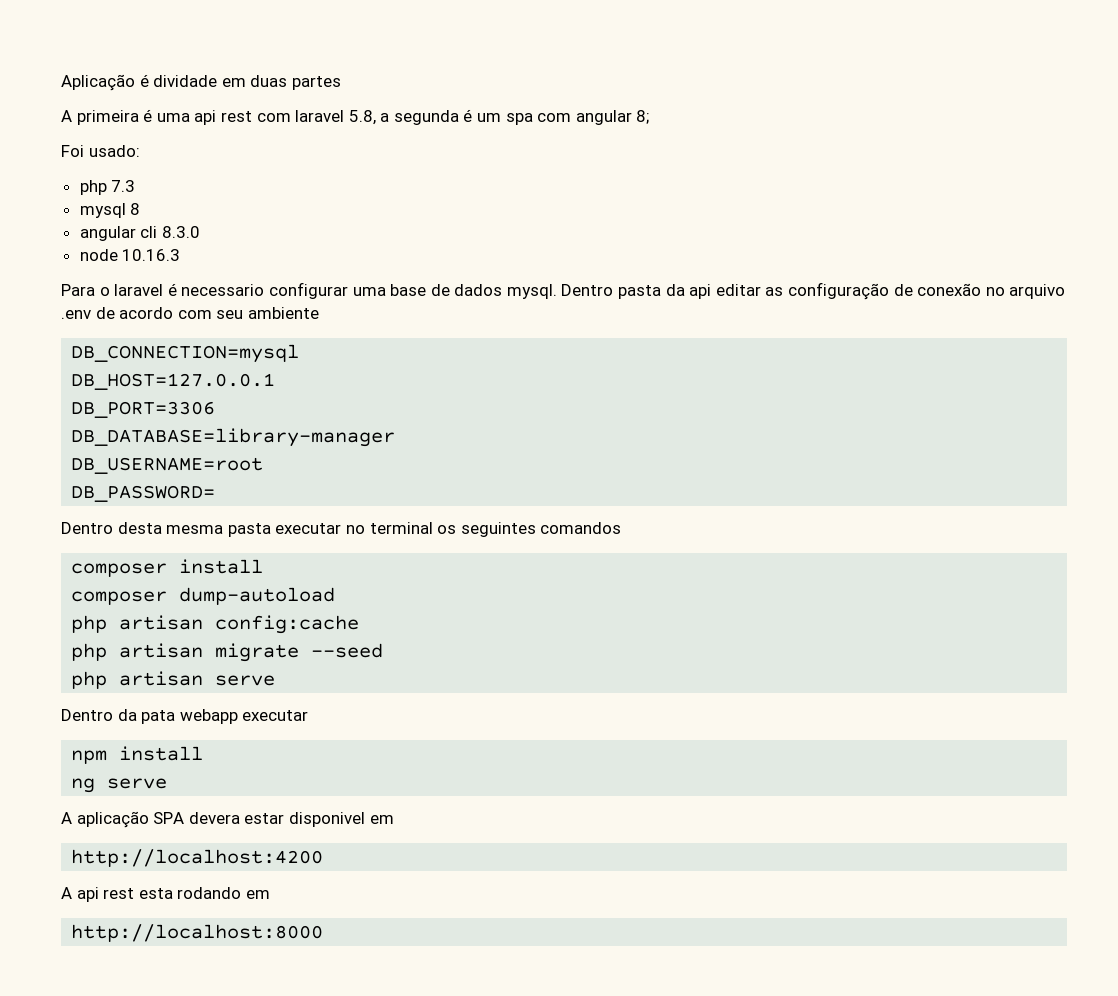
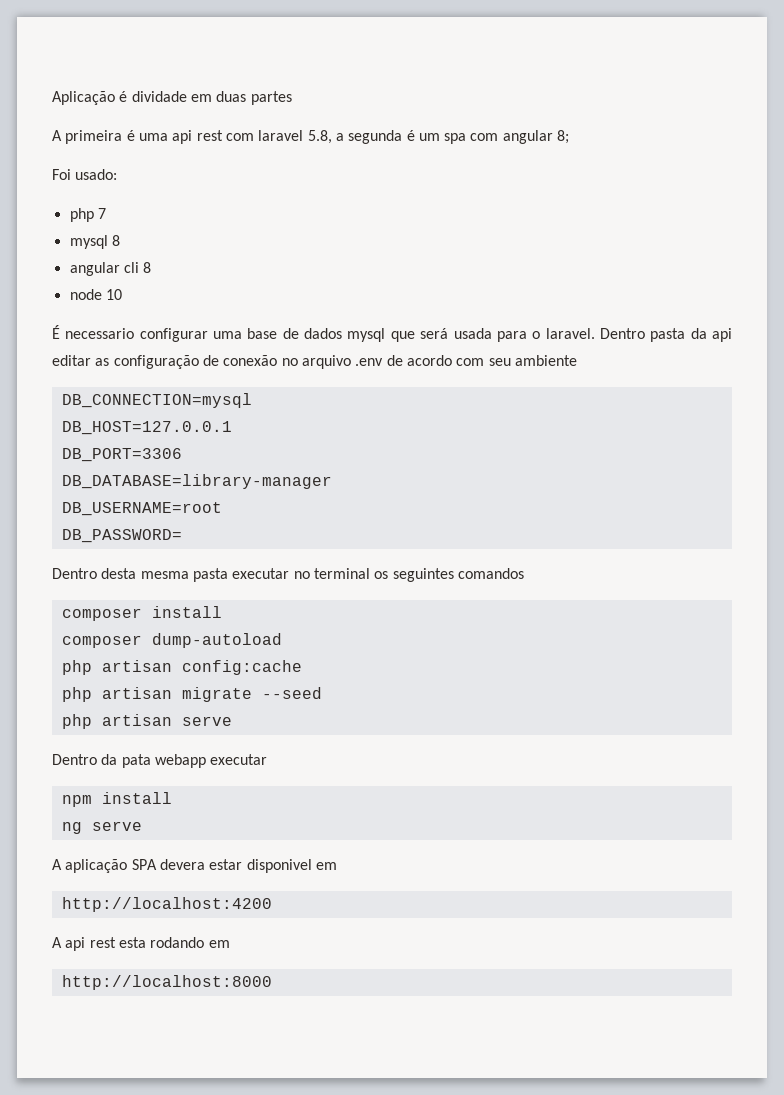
[111,180,136,192] 7.3 -> [97,208,106,219] 7
[161,226,200,238] 8.3.0 -> [143,262,152,273] 8
[122,249,181,261] [61,283,177,296] 10.16.3 // Para o laravel é -> [105,289,122,300] [52,325,60,339] 10 // É
[506,284,557,299] mysql. -> [347,328,595,342] mysql que será usada para o laravel.

